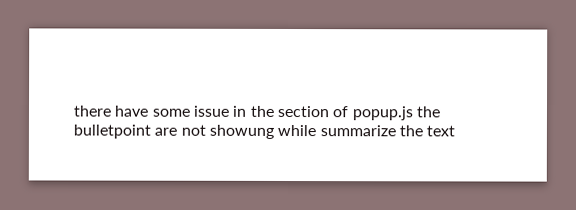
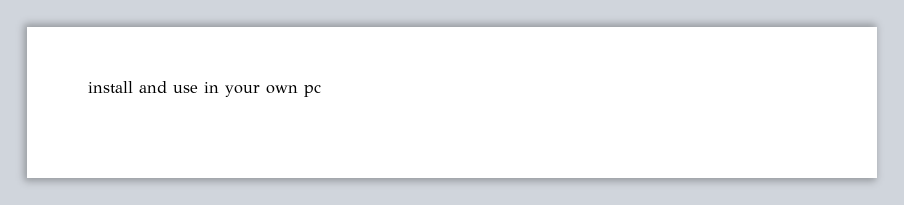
[73,105,440,121] [73,124,456,139] there have some issue in the section of popup.js the bulletpoint are not showung while summarize the text -> [88,81,321,97] install and use in your own pc

